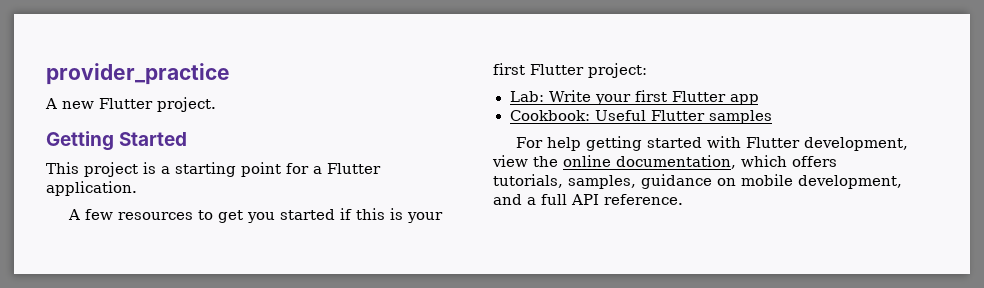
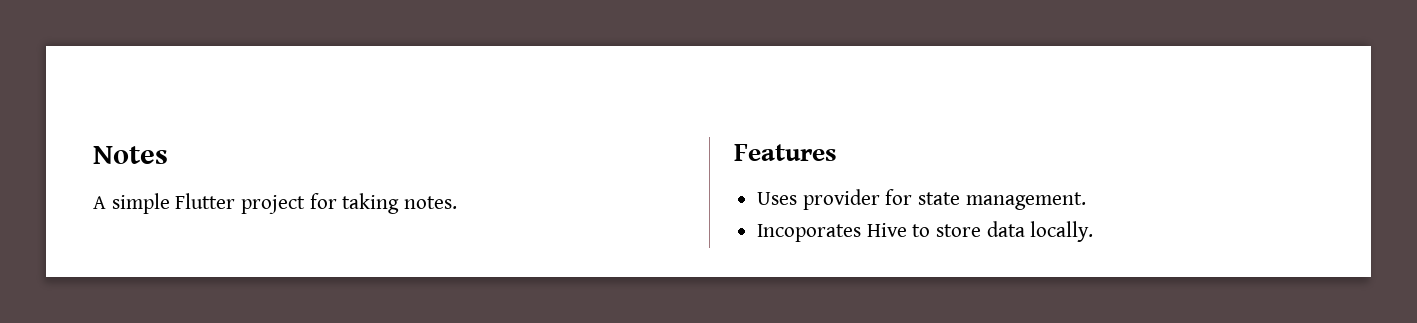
[46,63,230,85] [45,97,216,112] [46,131,188,151] [46,162,381,177] [46,181,137,196] [67,208,443,223] [493,63,647,78] [509,90,759,105] [509,110,772,124] [515,136,908,151] [492,155,837,169] [493,174,902,189] [493,194,683,205] provider_practice // A new Flutter project. // Getting Started // This project is a starting point for a Flutter application. // A few resources to get you started if this is your first Flutter project: // Lab: Write your first Flutter app // Cookbook: Useful Flutter samples // For help getting started with Flutter development, view the online documentation, which offers tutorials, samples, guidance on mobile development, and a full API reference. -> [93,146,168,164] [93,193,458,214] [734,144,837,161] [757,189,1086,210] [757,221,1094,242] Notes // A simple Flutter project for taking notes. // Features // Uses provider for state management. // Incoporates Hive to store data locally.

